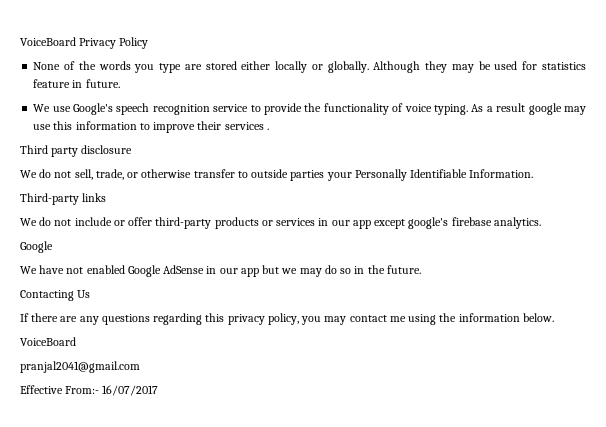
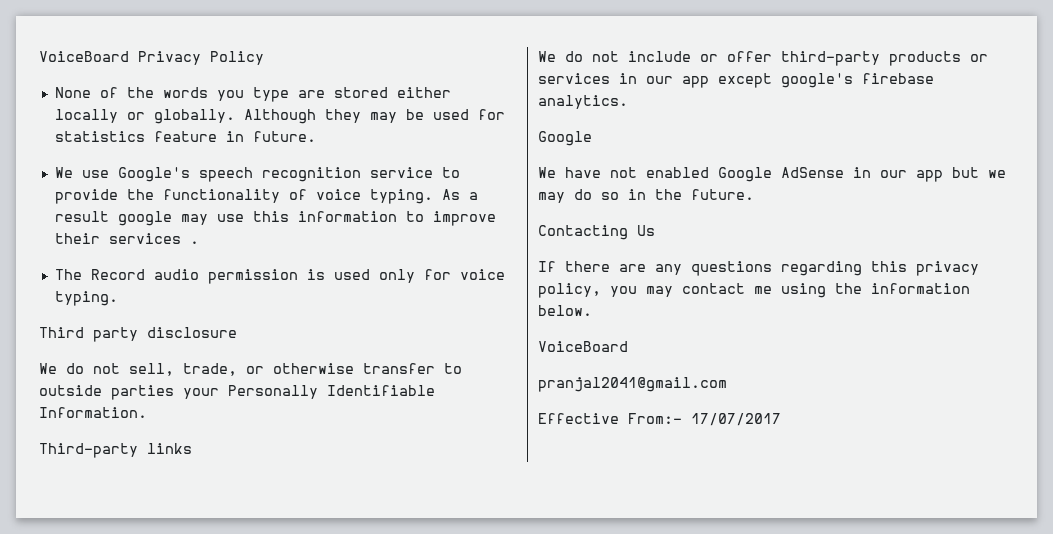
(269, 129) none -> [54,269,505,284] [54,291,118,306] // The Record audio permission is used only for voice typing.
[102,385,159,396] 16/07/2017 -> [691,413,781,426] 17/07/2017

